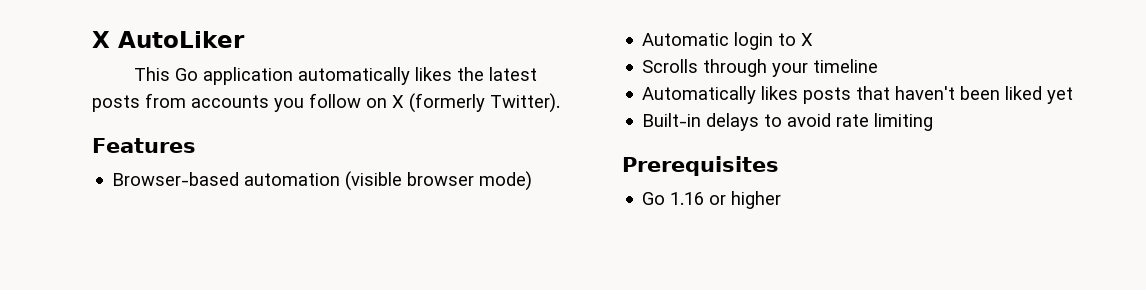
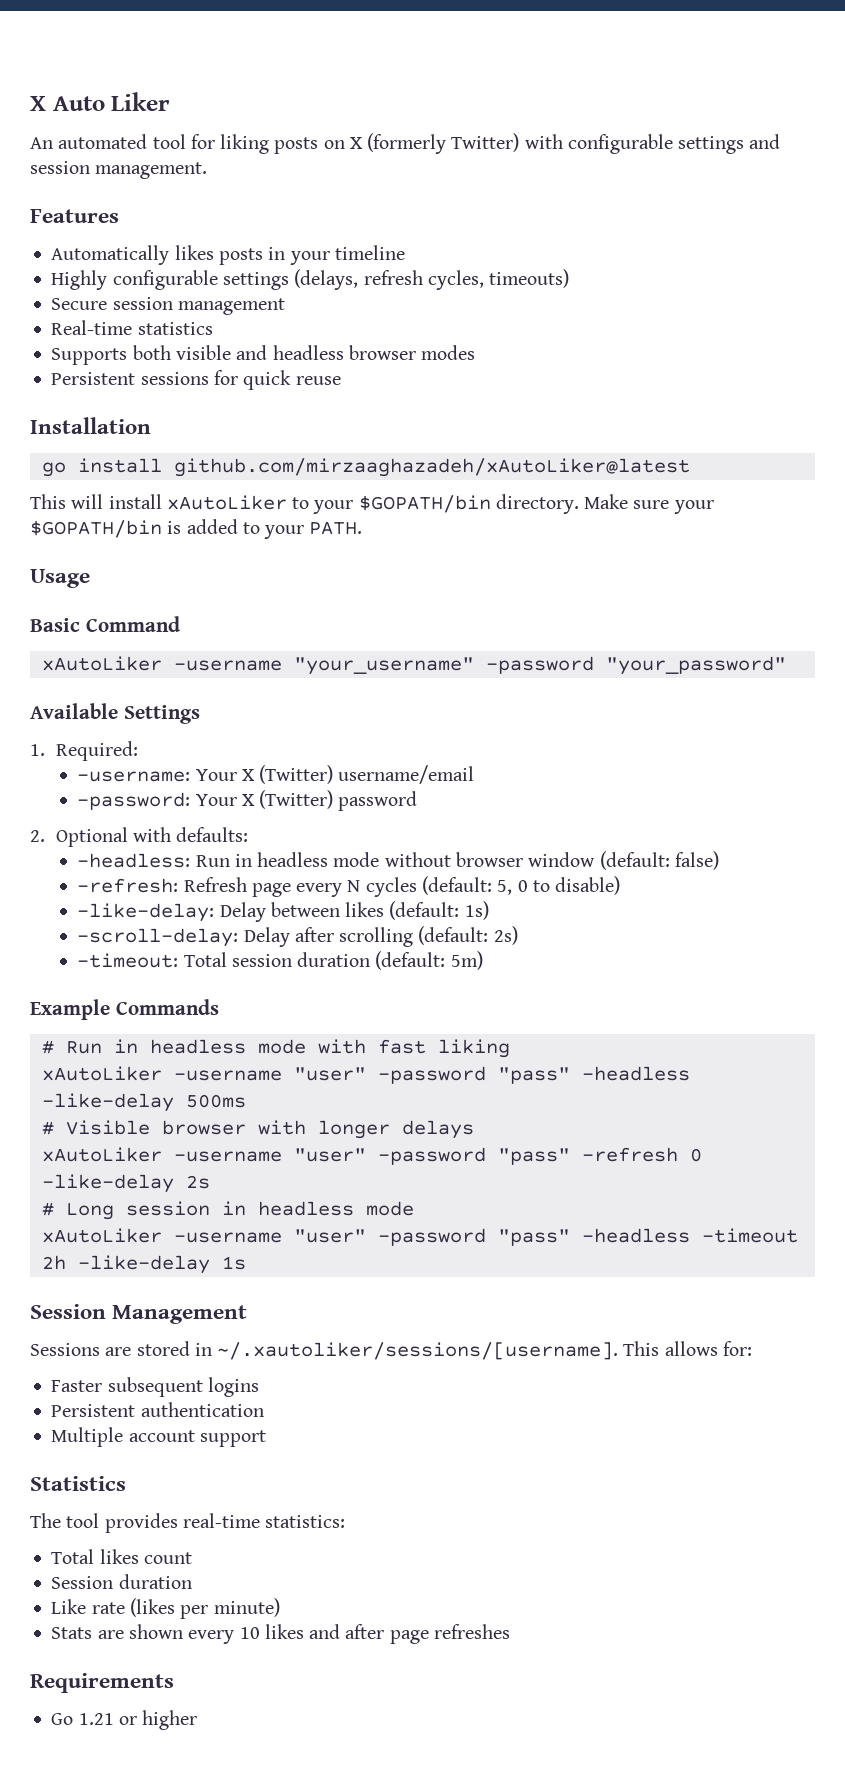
[92,31,245,48] [134,67,538,85] [92,93,560,113] [92,138,196,153] [112,171,533,191] [642,32,814,50] [642,59,879,77] [642,86,1074,104] [642,113,934,131] [622,156,779,176] [642,192,705,205] X AutoLiker // This Go application automatically likes the latest posts from accounts you follow on X (formerly Twitter). // Features // Browser-based automation (visible browser mode) // Automatic login to X // Scrolls through your timeline // Automatically likes posts that haven't been liked yet // Built-in delays to avoid rate limiting // Prerequisites // Go 1.16 -> [30,92,171,111] [30,133,781,154] [30,161,208,179] [30,209,119,223] [51,245,405,265] [51,269,570,290] [51,297,285,315] [51,320,213,335] [51,345,476,365] [51,370,341,390] [30,417,151,434] [41,458,690,477] [30,494,714,514] [30,519,363,539] [30,569,90,588] [30,616,180,632] [41,656,786,675] [30,703,200,724] [30,741,138,761] [77,765,475,784] [77,790,418,811] [30,827,249,847] [77,851,719,870] [77,876,621,897] [77,901,489,922] [77,926,518,947] [77,951,483,970] [30,999,219,1020] [41,1039,510,1058] [41,1066,690,1084] [41,1093,246,1112] [41,1120,474,1139] [41,1147,702,1165] [41,1174,210,1193] [41,1201,414,1220] [41,1228,798,1246] [41,1255,246,1274] [30,1304,248,1324] [30,1341,752,1360] [51,1377,259,1397] [51,1402,264,1417] [51,1427,266,1447] [30,1476,126,1491] [30,1513,346,1533] [51,1549,192,1564] [51,1574,192,1589] [51,1598,280,1619] [51,1624,510,1644] [30,1673,174,1693] [51,1713,114,1725] X Auto Liker // An automated tool for liking posts on X (formerly Twitter) with configurable settings and session management. // Features // Automatically likes posts in your timeline // Highly configurable settings (delays, refresh cycles, timeouts) // Secure session management // Real-time statistics // Supports both visible and headless browser modes // Persistent sessions for quick reuse // Installation // go install github.com/mirzaaghazadeh/xAutoLiker@latest // This will install xAutoLiker to your $GOPATH/bin directory. Make sure your $GOPATH/bin is added to your PATH. // Usage // Basic Command // xAutoLiker -username "your_username" -password "your_password" // Available Settings // 1. Required: // -username: Your X (Twitter) username/email // -password: Your X (Twitter) password // 2. Optional with defaults: // -headless: Run in headless mode without browser window (default: false) // -refresh: Refresh page every N cycles (default: 5, 0 to disable) // -like-delay: Delay between likes (default: 1s) // -scroll-delay: Delay after scrolling (default: 2s) // -timeout: Total session duration (default: 5m) // Example Commands // # Run in headless mode with fast liking // xAutoLiker -username "user" -password "pass" -headless -like-delay 500ms // # Visible browser with longer delays // xAutoLiker -username "user" -password "pass" -refresh 0 -like-delay 2s // # Long session in headless mode // xAutoLiker -username "user" -password "pass" -headless -timeout 2h -like-delay 1s // Session Management // Sessions are stored in ~/.xautoliker/sessions/[username]. This allows for: // Faster subsequent logins // Persistent authentication // Multiple account support // Statistics // The tool provides real-time statistics: // Total likes count // Session duration // Like rate (likes per minute) // Stats are shown every 10 likes and after page refreshes // Requirements // Go 1.21

